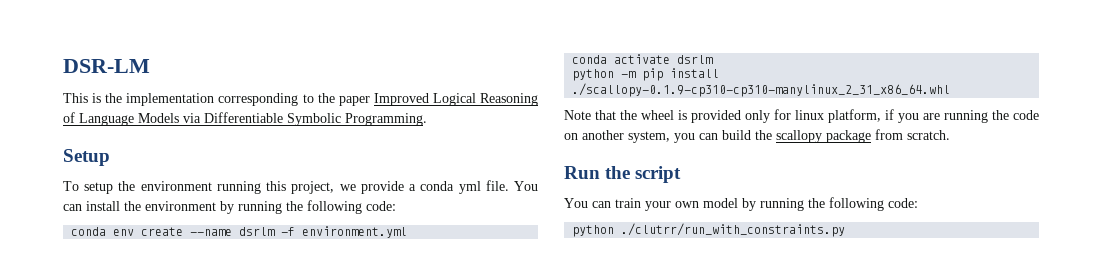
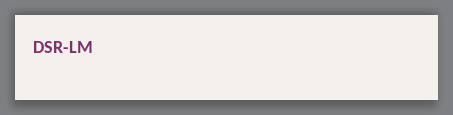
[63,93,539,106] [63,112,427,126] [63,149,110,166] [63,180,538,194] [63,200,396,214] [71,226,408,238] [572,54,714,64] [572,68,720,81] [572,83,951,97] [564,109,1039,123] [564,129,950,143] [564,166,682,183] [564,197,918,211] [572,223,846,237] // This is the implementation corresponding to the paper Improved Logical Reasoning of Language Models via Differentiable Symbolic Programming. // Setup // To setup the environment running this project, we provide a conda yml file. You can install the environment by running the following code: // conda env create --name dsrlm -f environment.yml // conda activate dsrlm // python -m pip install ./scallopy-0.1.9-cp310-cp310-manylinux_2_31_x86_64.whl // Note that the wheel is provided only for linux platform, if you are running the code on another system, you can build the scallopy package from scratch. // Run the script // You can train your own model by running the following code: // python ./clutrr/run_with_constraints.py -> (93, 47) none

